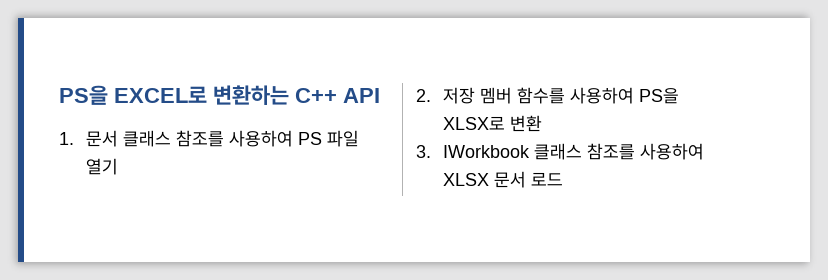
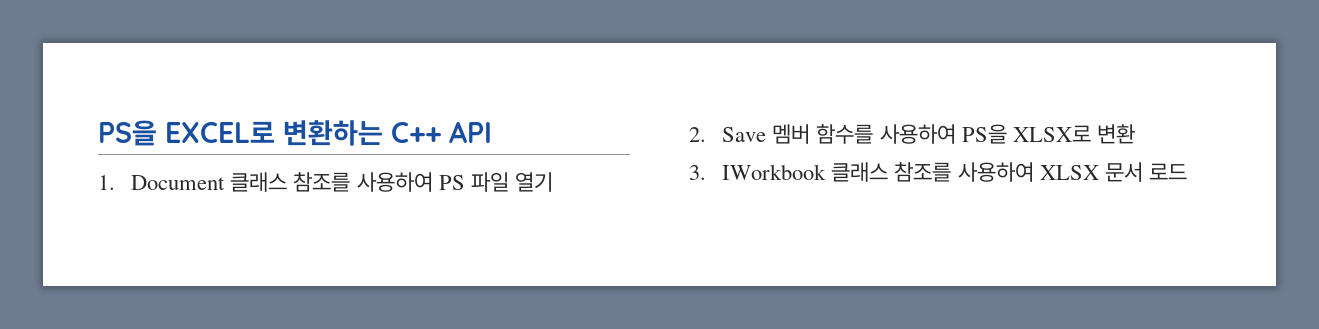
[85,130,118,147] 문서 -> [131,175,226,190] Document
[442,87,475,104] 저장 -> [722,127,767,142] Save

